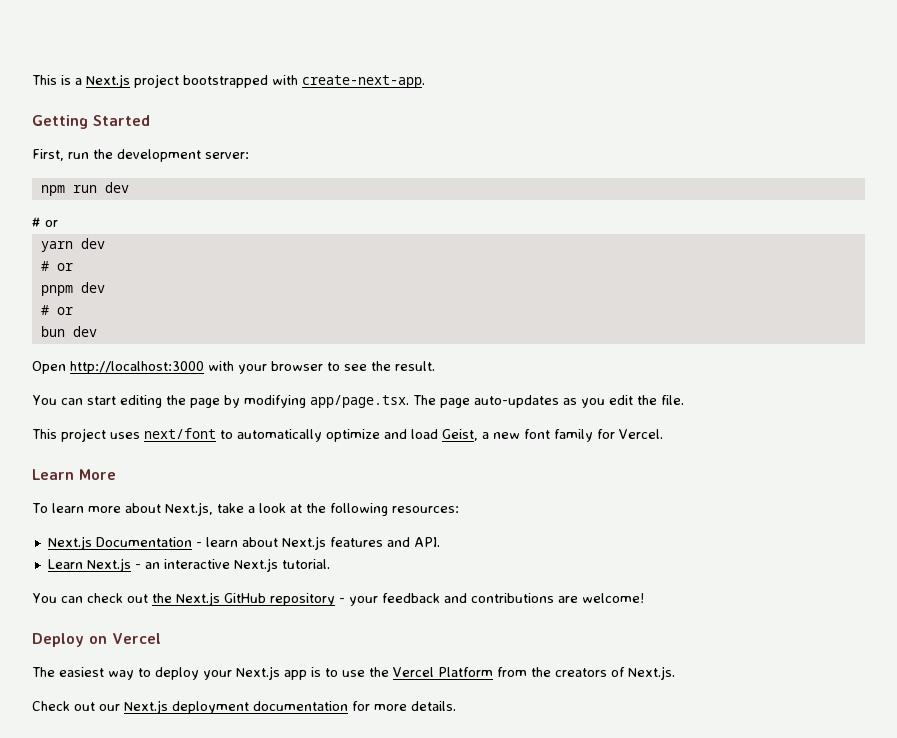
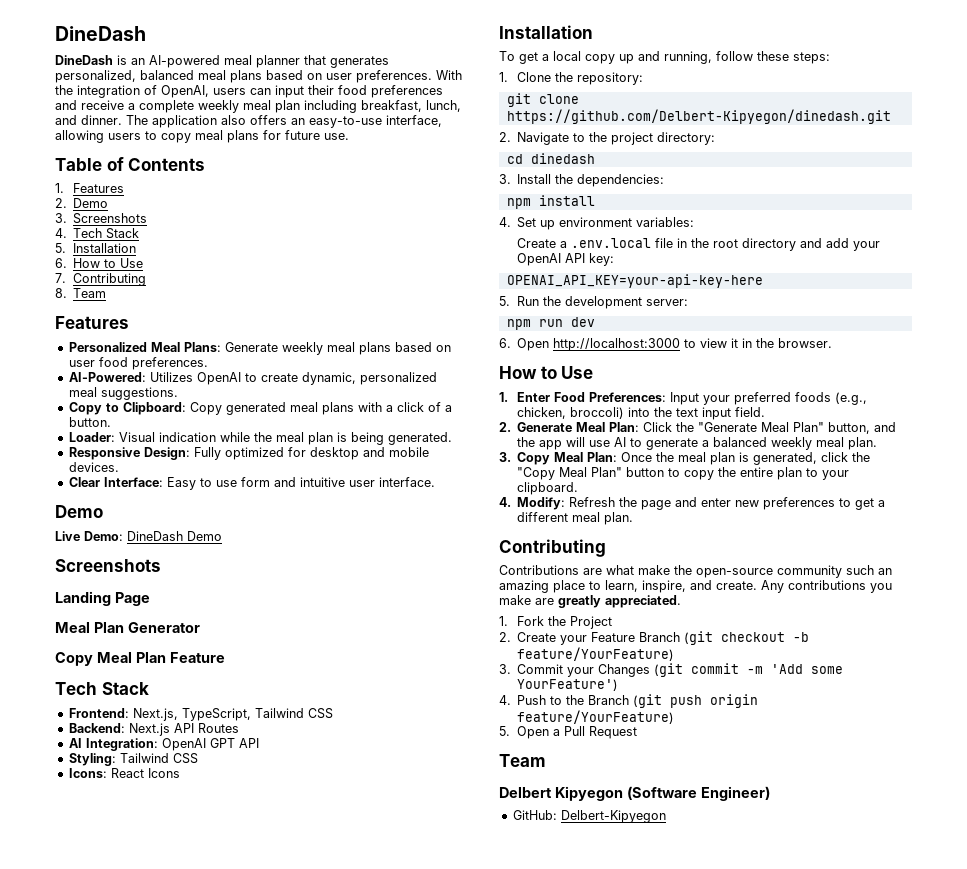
[32,74,425,88] [32,115,150,129] [32,149,89,161] This is a Next.js project bootstrapped with create-next-app. // Getting Started // First, run -> [55,26,146,41] [55,55,389,68] [55,70,462,83] [55,85,443,98] [55,100,461,113] [55,115,442,128] [55,130,349,143] [55,157,206,171] [55,183,124,193] [55,198,109,208] [55,213,148,224] [55,228,140,239] [55,243,136,253] [55,258,144,268] [55,273,146,286] [55,288,107,298] [55,316,129,329] [68,342,451,355] [68,357,208,370] [68,372,437,385] [68,387,178,400] [68,402,452,415] [68,417,111,427] [68,432,452,445] [68,447,429,460] [68,462,119,472] [68,477,435,490] [55,505,103,518] [55,531,222,541] [55,559,161,572] [55,591,150,606] [55,622,200,633] [55,652,225,666] [55,682,149,695] [68,708,333,721] [68,723,239,736] [68,738,259,751] [68,753,198,766] [68,768,180,778] [499,25,593,39] [499,51,830,64] [499,72,643,85] [506,93,579,107] [506,109,891,124] [499,132,716,145] [506,153,595,164] [499,174,665,187] [506,195,595,209] [499,217,695,230] [516,238,880,251] [516,253,614,266] [506,274,763,288] [499,296,539,306] DineDash // DineDash is an AI-powered meal planner that generates personalized, balanced meal plans based on user preferences. With the integration of OpenAI, users can input their food preferences and receive a complete weekly meal plan including breakfast, lunch, and dinner. The application also offers an easy-to-use interface, allowing users to copy meal plans for future use. // Table of Contents // 1. Features // 2. Demo // 3. Screenshots // 4. Tech Stack // 5. Installation // 6. How to Use // 7. Contributing // 8. Team // Features // Personalized Meal Plans: Generate weekly meal plans based on user food preferences. // AI-Powered: Utilizes OpenAI to create dynamic, personalized meal suggestions. // Copy to Clipboard: Copy generated meal plans with a click of a button. // Loader: Visual indication while the meal plan is being generated. // Responsive Design: Fully optimized for desktop and mobile devices. // Clear Interface: Easy to use form and intuitive user interface. // Demo // Live Demo: DineDash Demo // Screenshots // Landing Page // Meal Plan Generator // Copy Meal Plan Feature // Tech Stack // Frontend: Next.js, TypeScript, Tailwind CSS // Backend: Next.js API Routes // AI Integration: OpenAI GPT API // Styling: Tailwind CSS // Icons: React Icons // Installation // To get a local copy up and running, follow these steps: // 1. Clone the repository: // git clone https://github.com/Delbert-Kipyegon/dinedash.git // 2. Navigate to the project directory: // cd dinedash // 3. Install the dependencies: // npm install // 4. Set up environment variables: // Create a .env.local file in the root directory and add your OpenAI API key: // OPENAI_API_KEY=your-api-key-here // 5. Run
[32,217,58,227] [40,238,105,252] [40,261,73,271] [40,282,105,296] [40,305,73,315] [40,326,97,337] [32,361,435,374] [32,395,684,408] [32,428,663,442] [32,469,116,480] [32,502,459,516] [47,536,440,550] [47,558,330,572] [32,592,644,606] [32,633,161,647] [32,666,675,680] [32,700,456,714] # or // yarn dev // # or // pnpm dev // # or // bun dev // Open http://localhost:3000 with your browser to see the result. // You can start editing the page by modifying app/page.tsx. The page auto-updates as you edit the file. // This project uses next/font to automatically optimize and load Geist, a new font family for Vercel. // Learn More // To learn more about Next.js, take a look at the following resources: // Next.js Documentation - learn about Next.js features and API. // Learn Next.js - an interactive Next.js tutorial. // You can check out the Next.js GitHub repository - your feedback and contributions are welcome! // Deploy on Vercel // The easiest way to deploy your Next.js app is to use the Vercel Platform from the creators of Next.js. // Check out our Next.js deployment documentation for more details. -> [499,338,833,351] [499,366,594,379] [499,392,867,405] [516,407,765,420] [499,422,897,434] [517,437,878,450] [499,452,871,465] [517,467,850,480] [517,482,579,495] [499,497,886,510] [517,512,634,525] [499,539,606,557] [499,565,892,578] [499,580,892,593] [499,595,681,608] [499,616,612,629] [499,631,810,645] [517,647,675,661] [499,663,844,677] [517,679,619,691] [499,694,759,708] [517,710,675,724] [499,726,637,739] [499,754,546,767] [499,786,770,801] [512,810,666,823] 6. Open http://localhost:3000 to view it in the browser. // How to Use // 1. Enter Food Preferences: Input your preferred foods (e.g., chicken, broccoli) into the text input field. // 2. Generate Meal Plan: Click the "Generate Meal Plan" button, and the app will use AI to generate a balanced weekly meal plan. // 3. Copy Meal Plan: Once the meal plan is generated, click the "Copy Meal Plan" button to copy the entire plan to your clipboard. // 4. Modify: Refresh the page and enter new preferences to get a different meal plan. // Contributing // Contributions are what make the open-source community such an amazing place to learn, inspire, and create. Any contributions you make are greatly appreciated. // 1. Fork the Project // 2. Create your Feature Branch (git checkout -b feature/YourFeature) // 3. Commit your Changes (git commit -m 'Add some YourFeature') // 4. Push to the Branch (git push origin feature/YourFeature) // 5. Open a Pull Request // Team // Delbert Kipyegon (Software Engineer) // GitHub: Delbert-Kipyegon

